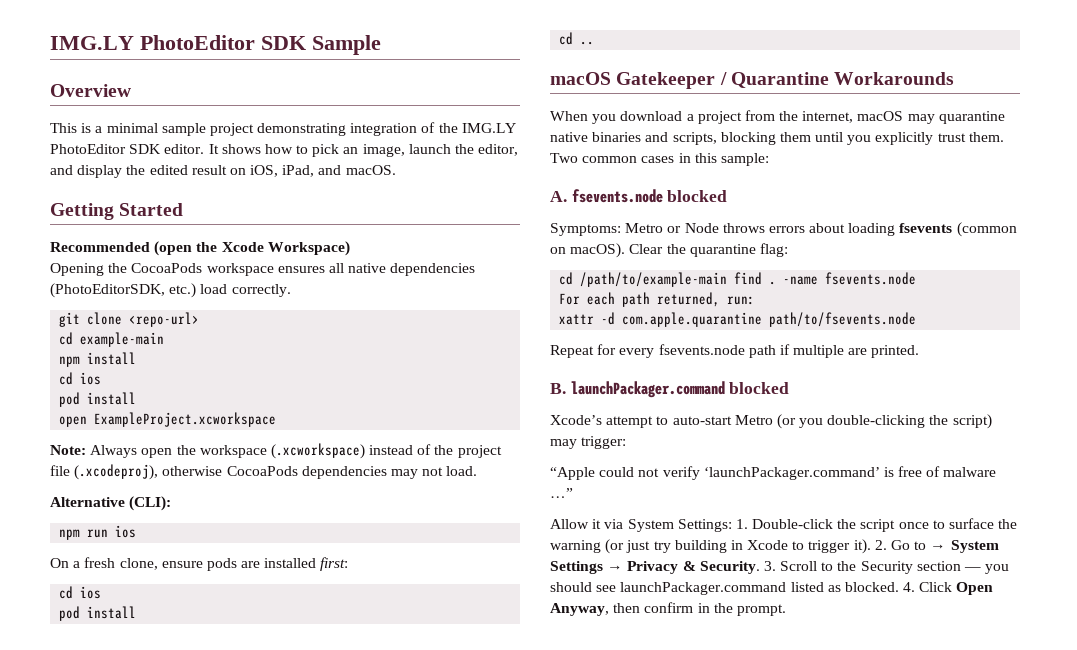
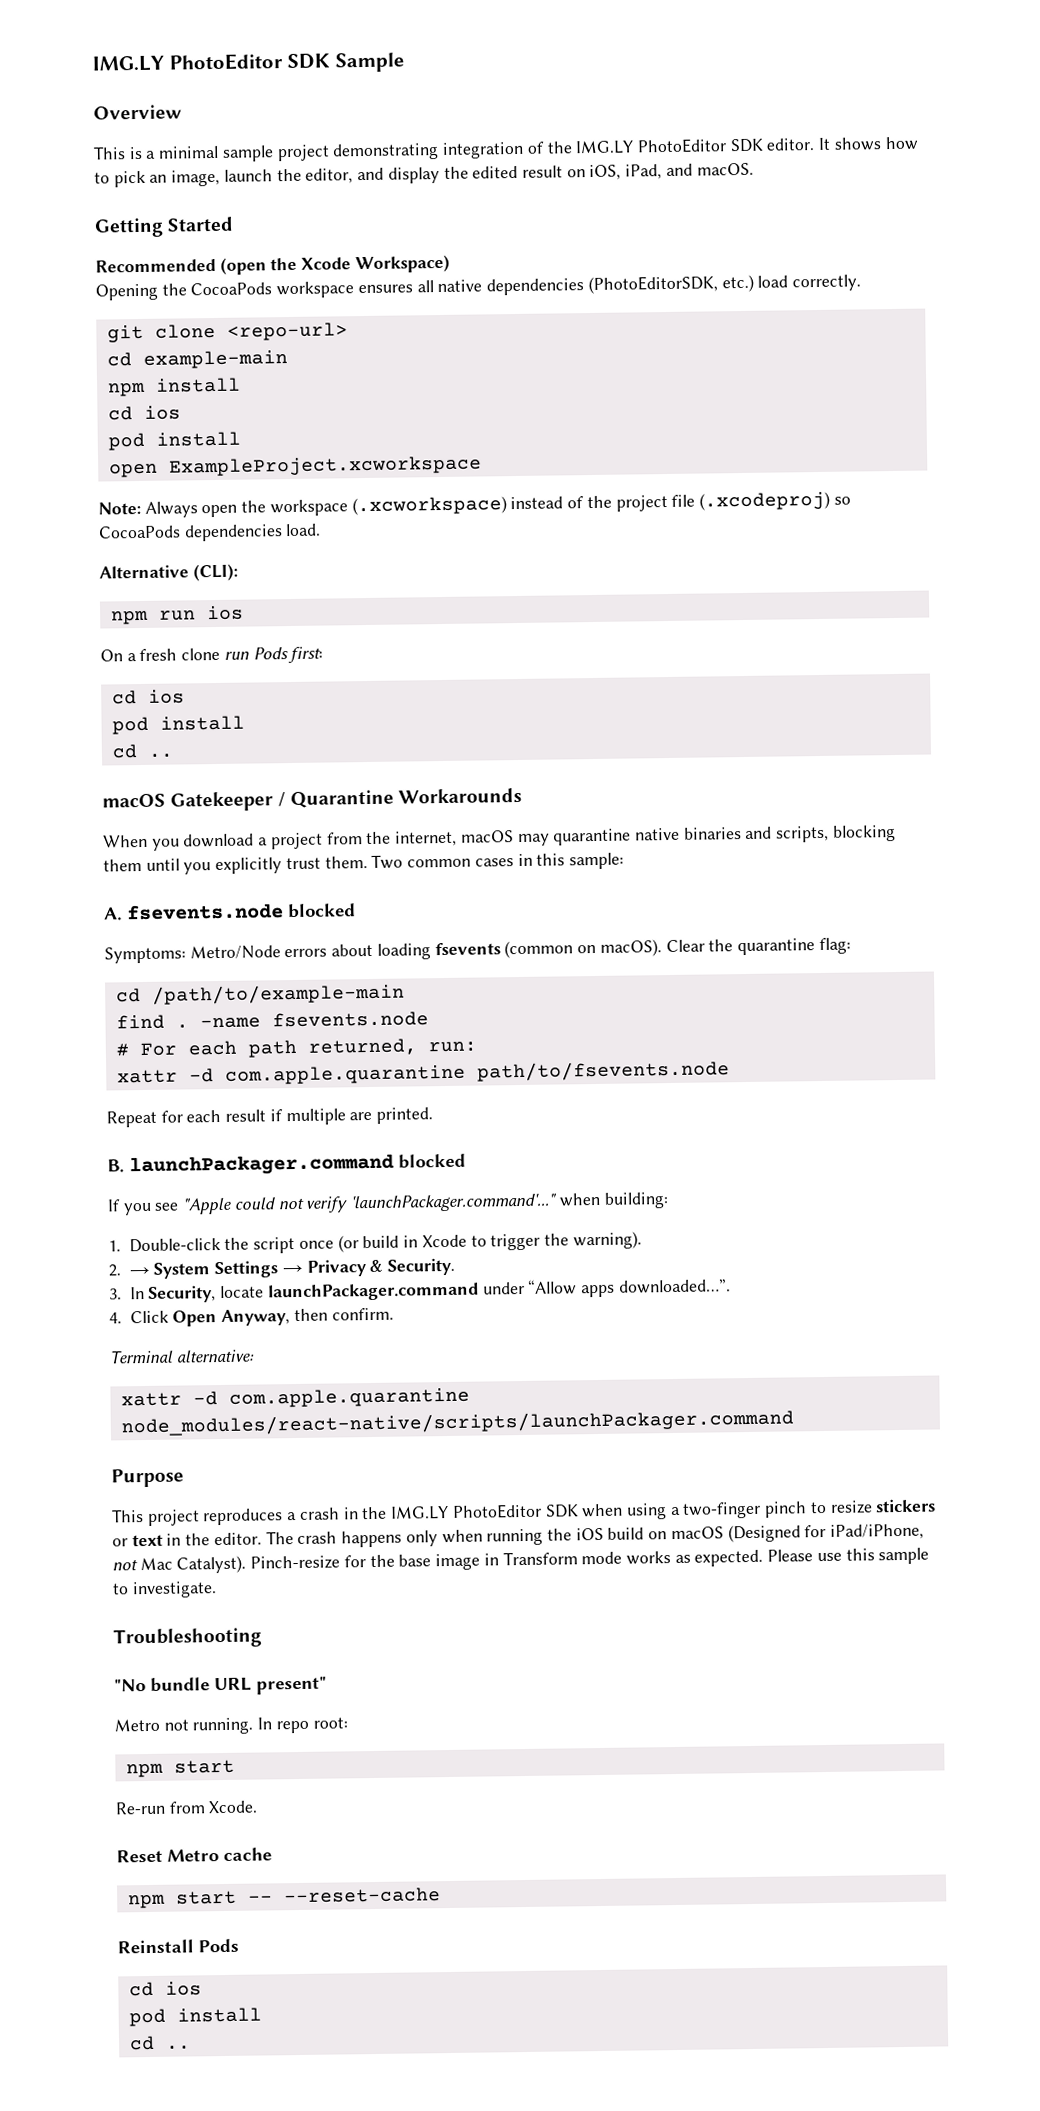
[74,464,444,480] (.xcodeproj), otherwise CocoaPods dependencies may not -> [698,491,851,511] [98,524,283,542] (.xcodeproj) so CocoaPods dependencies
[119,558,317,571] clone, ensure pods are installed -> [181,647,288,661] clone run Pods
[625,223,765,233] Metro or Node throws -> [189,945,281,960] Metro/Node
(728, 279) none -> (405, 994) //
(917, 278) none -> [115,1043,129,1057] #
[619,344,776,358] every fsevents.node path -> [186,1109,267,1123] each result
[550,414,992,429] [550,436,627,449] [550,466,997,480] [550,488,573,498] [550,519,732,532] Xcode’s attempt to auto-start Metro (or you double-clicking the script) may trigger: // “Apple could not verify ‘launchPackager.command’ is free of malware …” // Allow it via System Settings: -> [107,1192,669,1216] If you see "Apple could not verify 'launchPackager.command'..." when building: //
[932,518,1018,529] [550,539,927,554] to surface the warning (or just try building in Xcode to trigger it). 2. Go to -> [337,1231,642,1253] [108,1264,121,1277] (or build in Xcode to trigger the warning). // 2.
[763,561,1010,574] [550,582,899,595] 3. Scroll to the Security section — you should see launchPackager.command listed as blocked. -> [109,1279,731,1303] // 3. In Security, locate launchPackager.command under “Allow apps downloaded…”. //
[644,602,786,616] confirm in the prompt. -> [331,1307,394,1321] [109,1349,255,1364] [120,1387,470,1408] [120,1409,794,1437] [111,1468,184,1488] [111,1498,937,1526] [112,1523,925,1548] [112,1547,930,1574] [112,1581,217,1599] [113,1627,262,1649] [114,1676,327,1695] [114,1717,348,1735] [125,1759,235,1778] [115,1800,259,1815] [116,1847,272,1863] [127,1887,441,1909] [117,1938,239,1954] [128,1981,202,1997] [128,2007,262,2027] [128,2035,191,2051] confirm. // Terminal alternative: // xattr -d com.apple.quarantine node_modules/react-native/scripts/launchPackager.command // Purpose // This project reproduces a crash in the IMG.LY PhotoEditor SDK when using a two‑finger pinch to resize stickers or text in the editor. The crash happens only when running the iOS build on macOS (Designed for iPad/iPhone, not Mac Catalyst). Pinch‑resize for the base image in Transform mode works as expected. Please use this sample to investigate. // Troubleshooting // "No bundle URL present" // Metro not running. In repo root: // npm start // Re‑run from Xcode. // Reset Metro cache // npm start -- --reset-cache // Reinstall Pods // cd ios // pod install // cd ..

